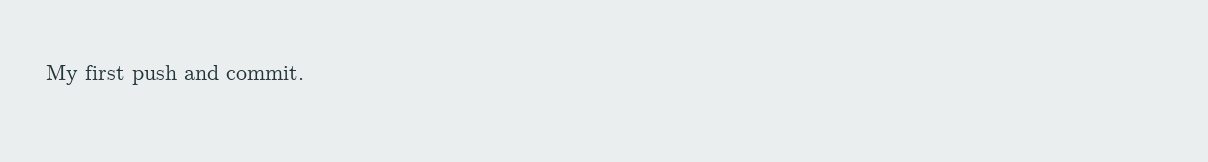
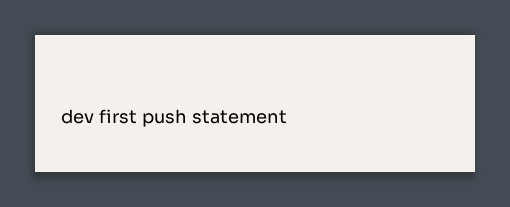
[46,64,78,85] My -> [61,109,94,124] dev
[184,65,304,80] and commit. -> [191,110,287,124] statement

